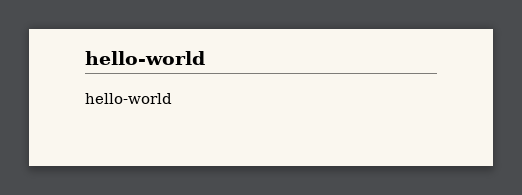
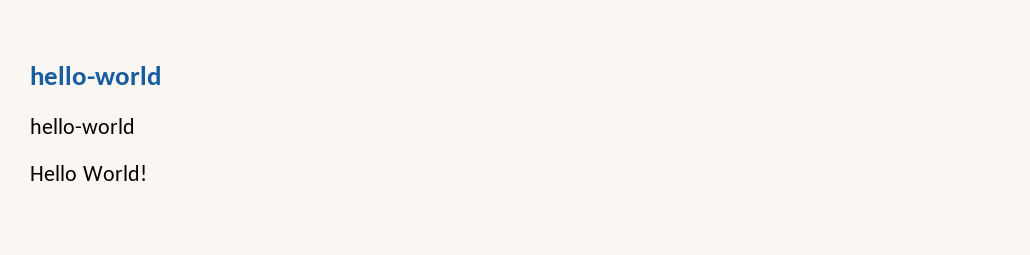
(172, 98) none -> [30,165,147,181] // Hello World!

